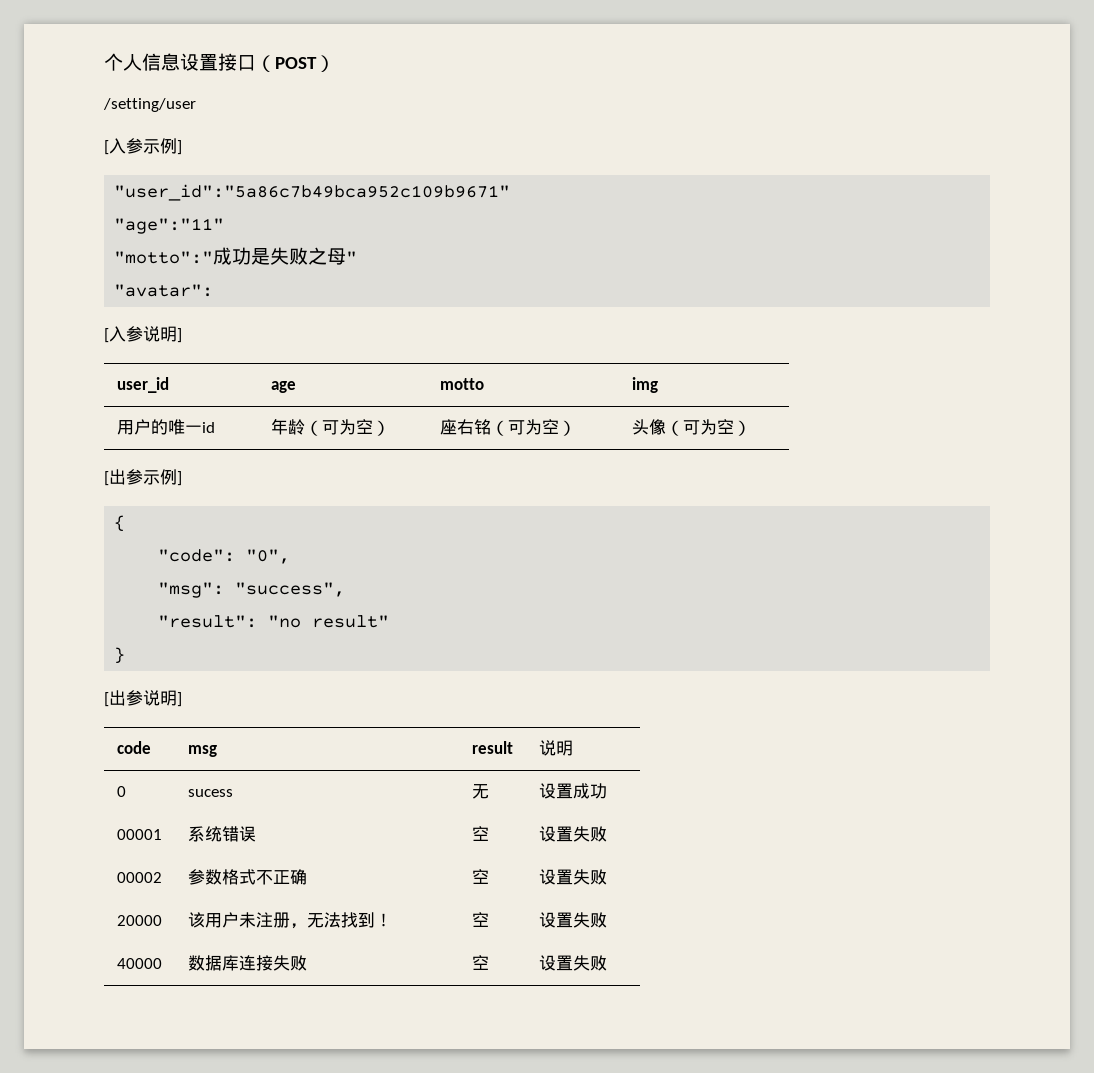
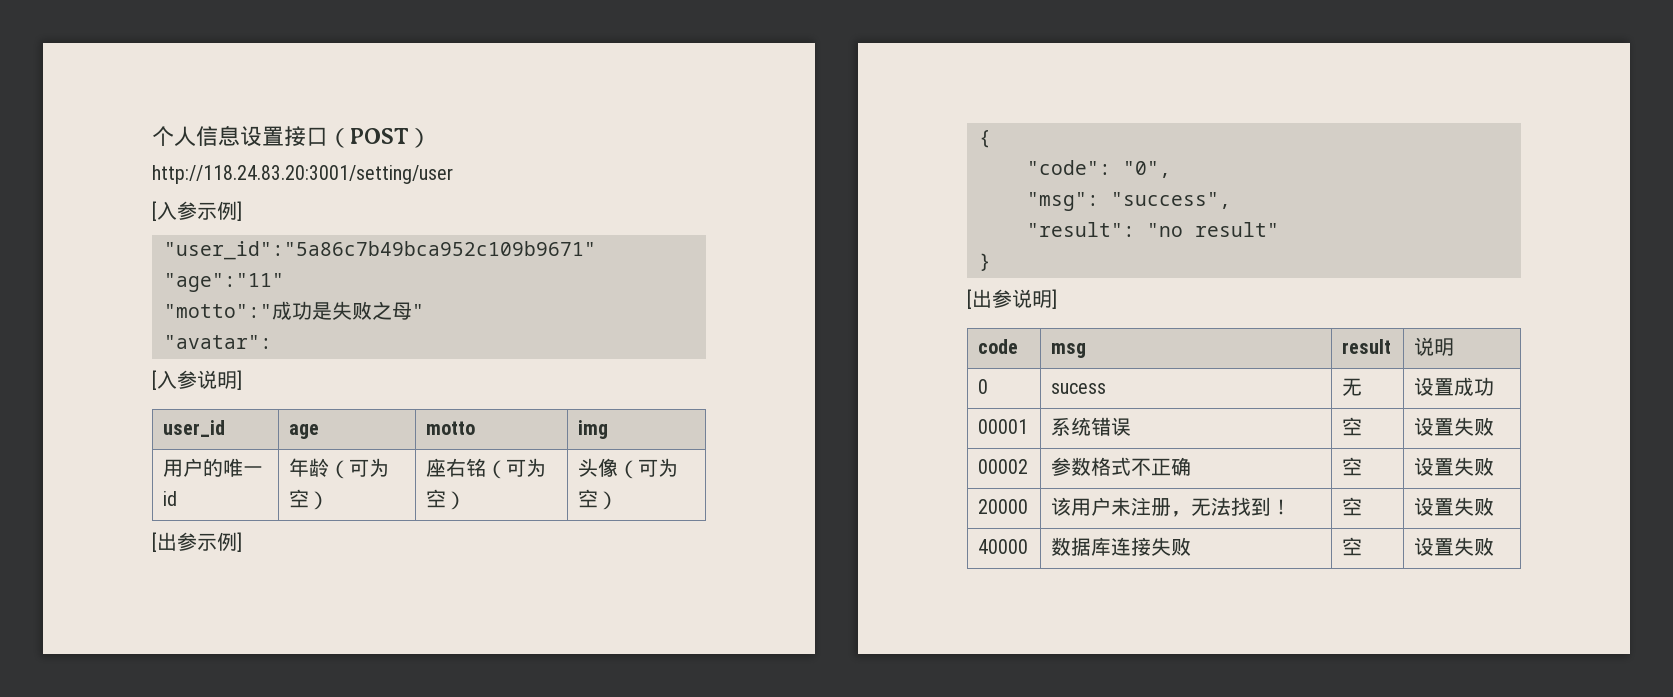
[103,98,196,112] /setting/user -> [152,165,453,184] http://118.24.83.20:3001/setting/user

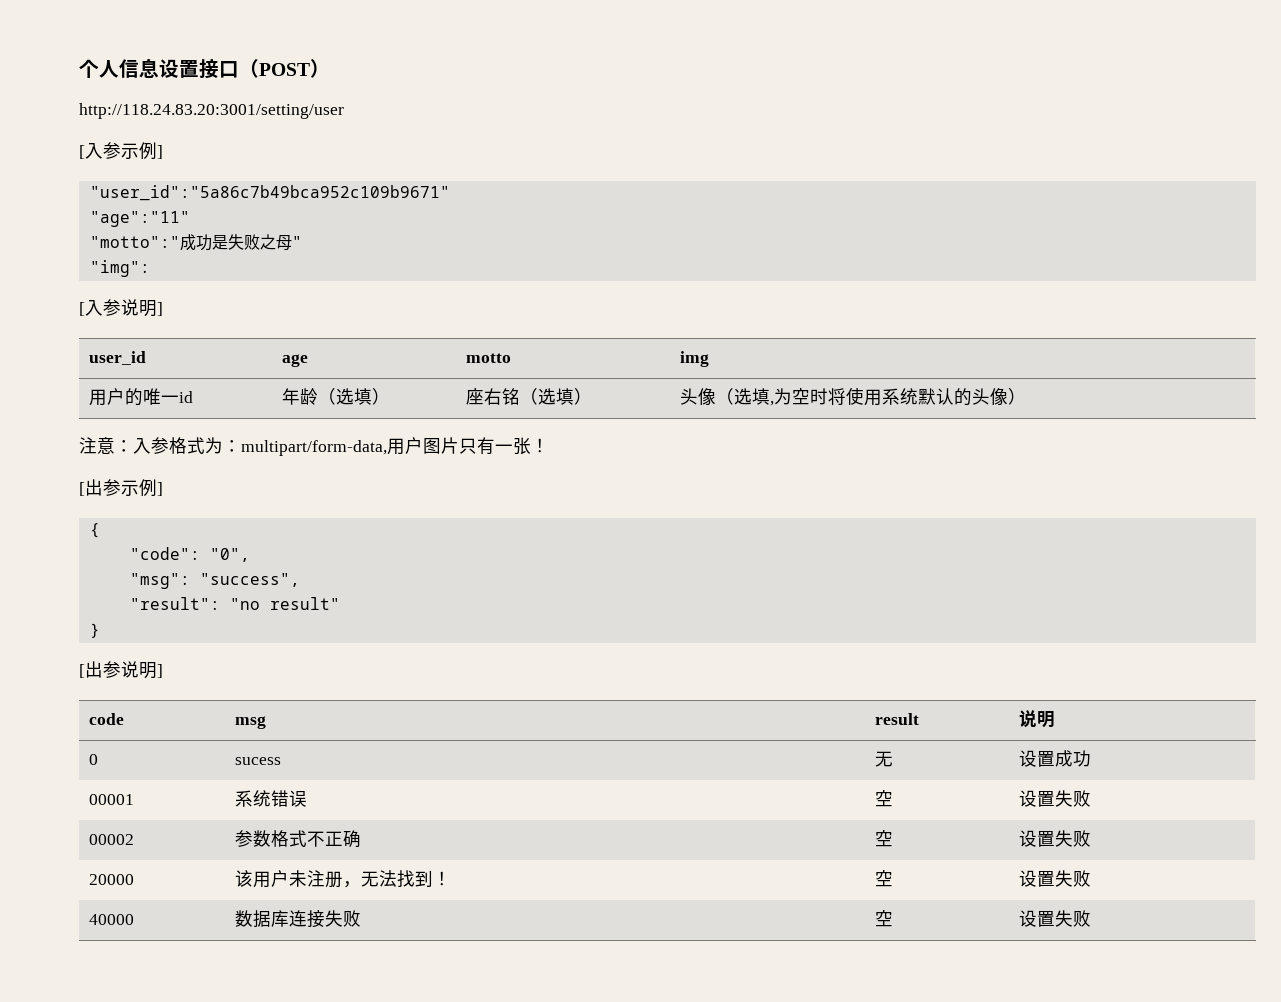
[164,335,272,349] "avatar": -> [89,260,150,277] "img":
[349,458,390,477] [289,489,310,508] 可为空 -> [336,388,373,405] 选填
[506,458,547,477] [426,489,447,508] 可为空 -> [538,388,575,405] 选填
[638,458,679,477] [578,489,619,510] 可为空） -> [734,387,1027,406] [79,437,549,456] 选填,为空时将使用系统默认的头像） // 注意：入参格式为：multipart/form-data,用户图片只有一张！

